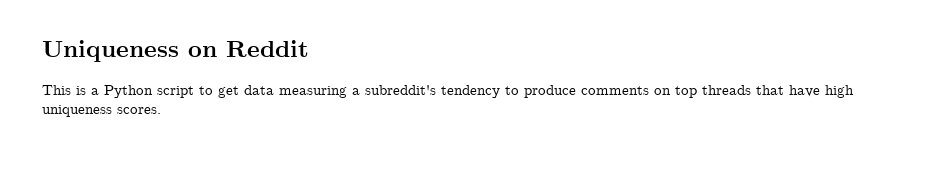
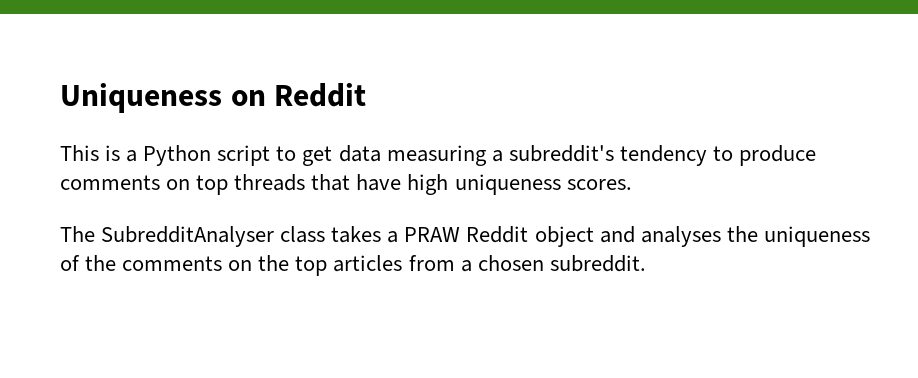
(161, 110) none -> [60,226,870,247] [60,255,646,276] // The SubredditAnalyser class takes a PRAW Reddit object and analyses the uniqueness of the comments on the top articles from a chosen subreddit.

